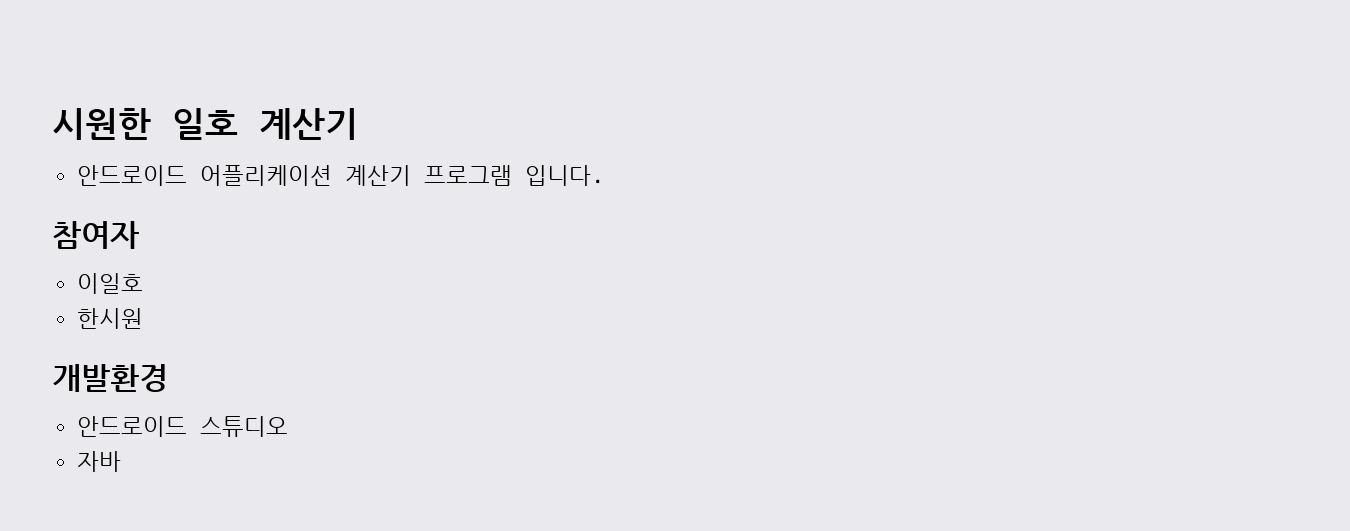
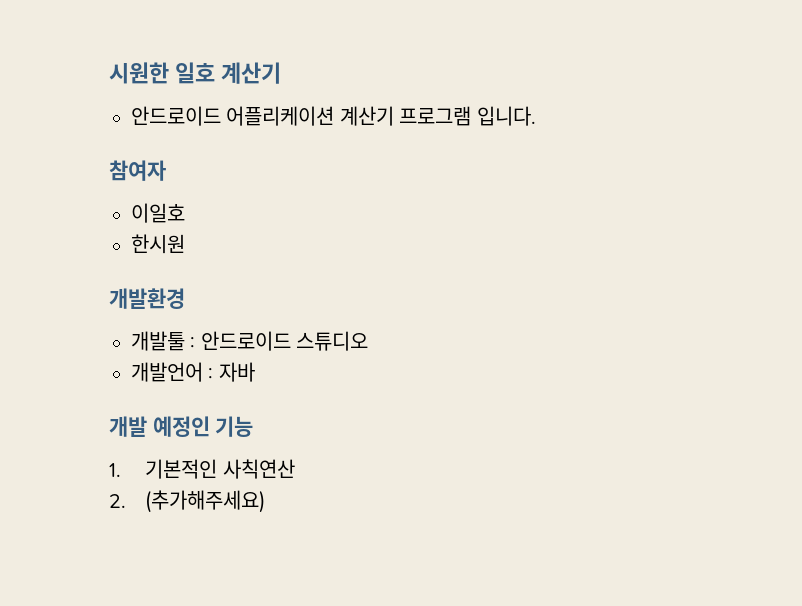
(168, 378) none -> [131,331,196,351] 개발툴 :
(288, 426) none -> [131,362,214,382] 개발언어 :
(121, 461) none -> [109,416,254,437] [109,459,295,479] [109,490,266,513] // 개발 예정인 기능 // 1. 기본적인 사칙연산 // 2. (추가해주세요)

